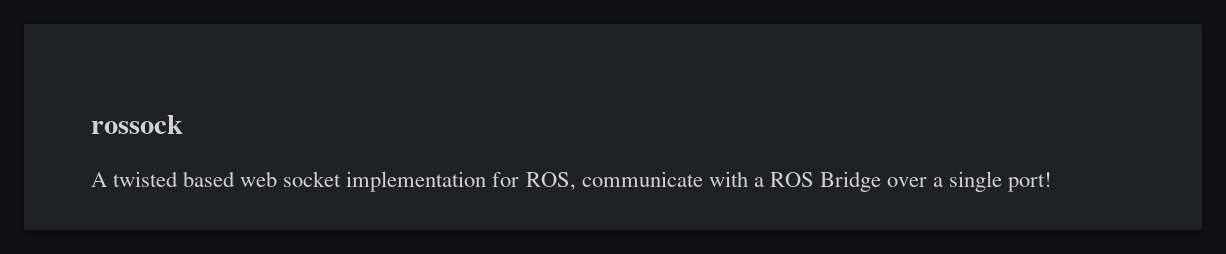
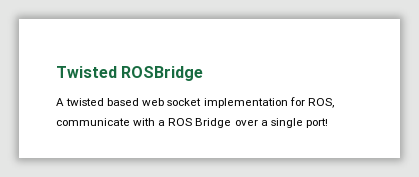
[91,115,183,134] rossock -> [56,66,204,81] Twisted ROSBridge

